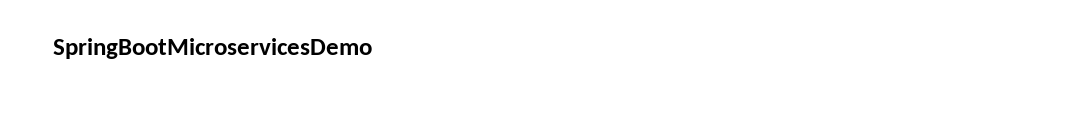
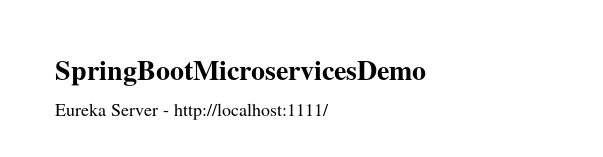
(372, 48) none -> [55,103,329,120] // Eureka Server - http://localhost:1111/

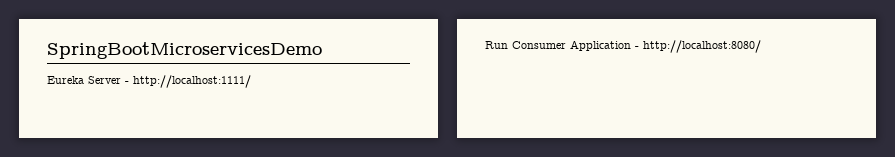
(329, 111) none -> [485,40,761,53] // Run Consumer Application - http://localhost:8080/

